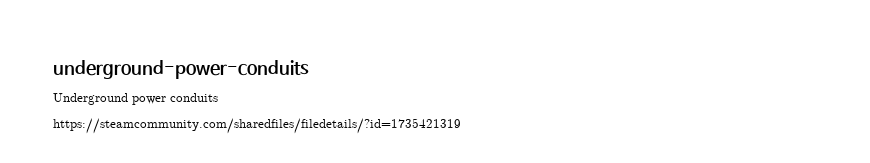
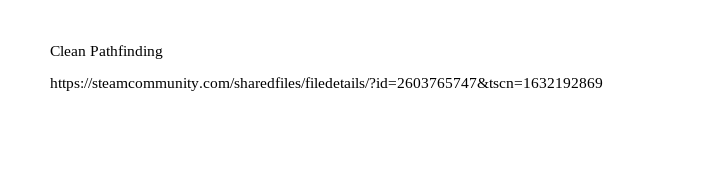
[53,60,309,79] [53,93,218,105] [53,118,461,134] underground-power-conduits // Underground power conduits // https://steamcommunity.com/sharedfiles/filedetails/?id=1735421319 -> [50,45,164,59] [50,77,603,91] Clean Pathfinding // https://steamcommunity.com/sharedfiles/filedetails/?id=2603765747&tscn=1632192869

